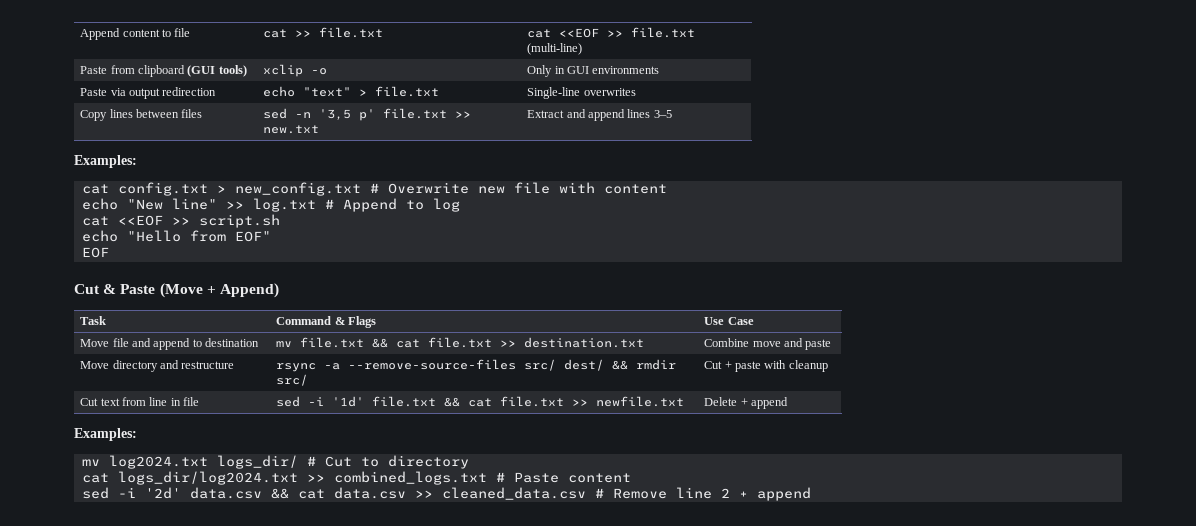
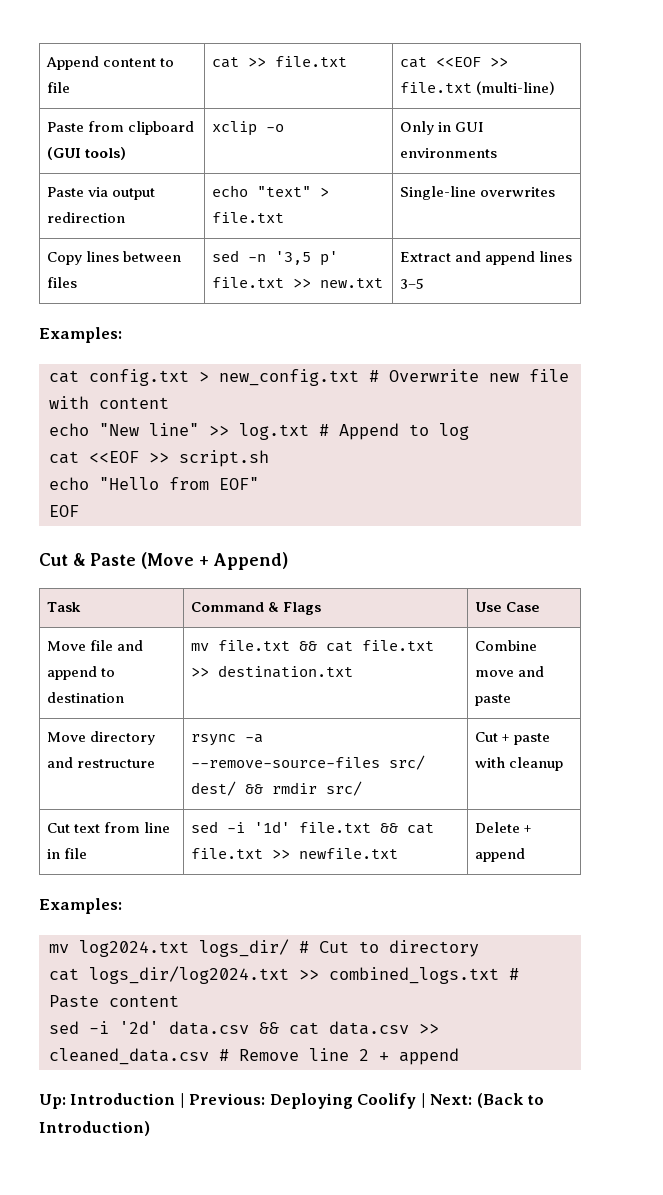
(812, 494) none -> [39,1093,545,1109] [39,1121,150,1136] // Up: Introduction | Previous: Deploying Coolify | Next: (Back to Introduction)

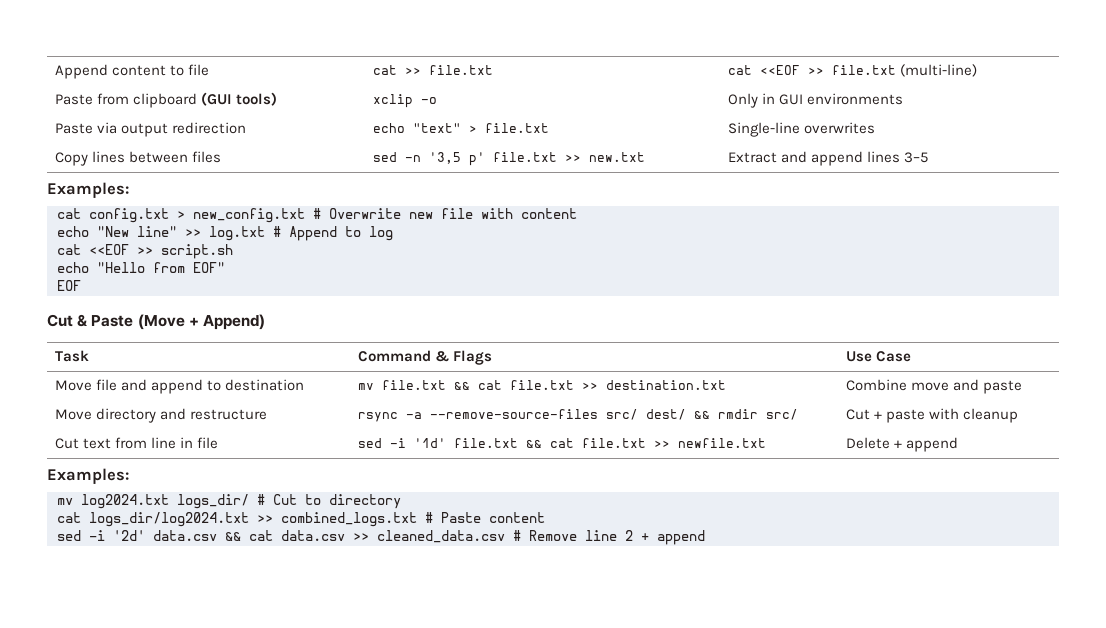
[39,1093,545,1109] [39,1121,150,1136] // Up: Introduction | Previous: Deploying Coolify | Next: (Back to Introduction) -> (705, 537) none

